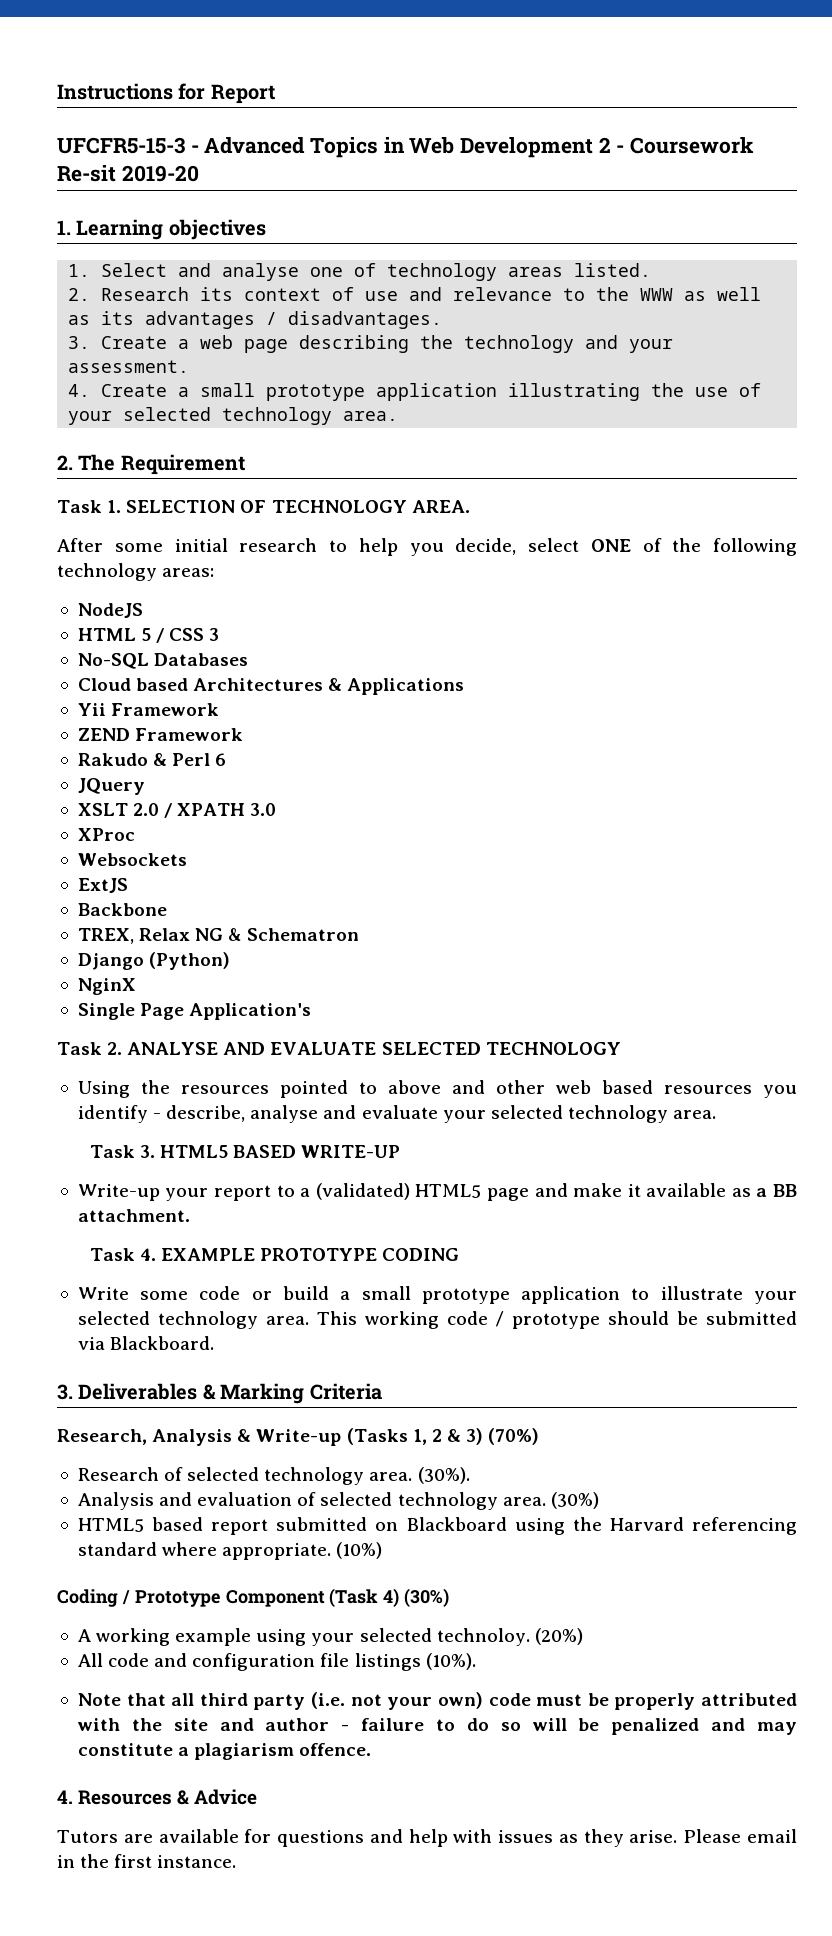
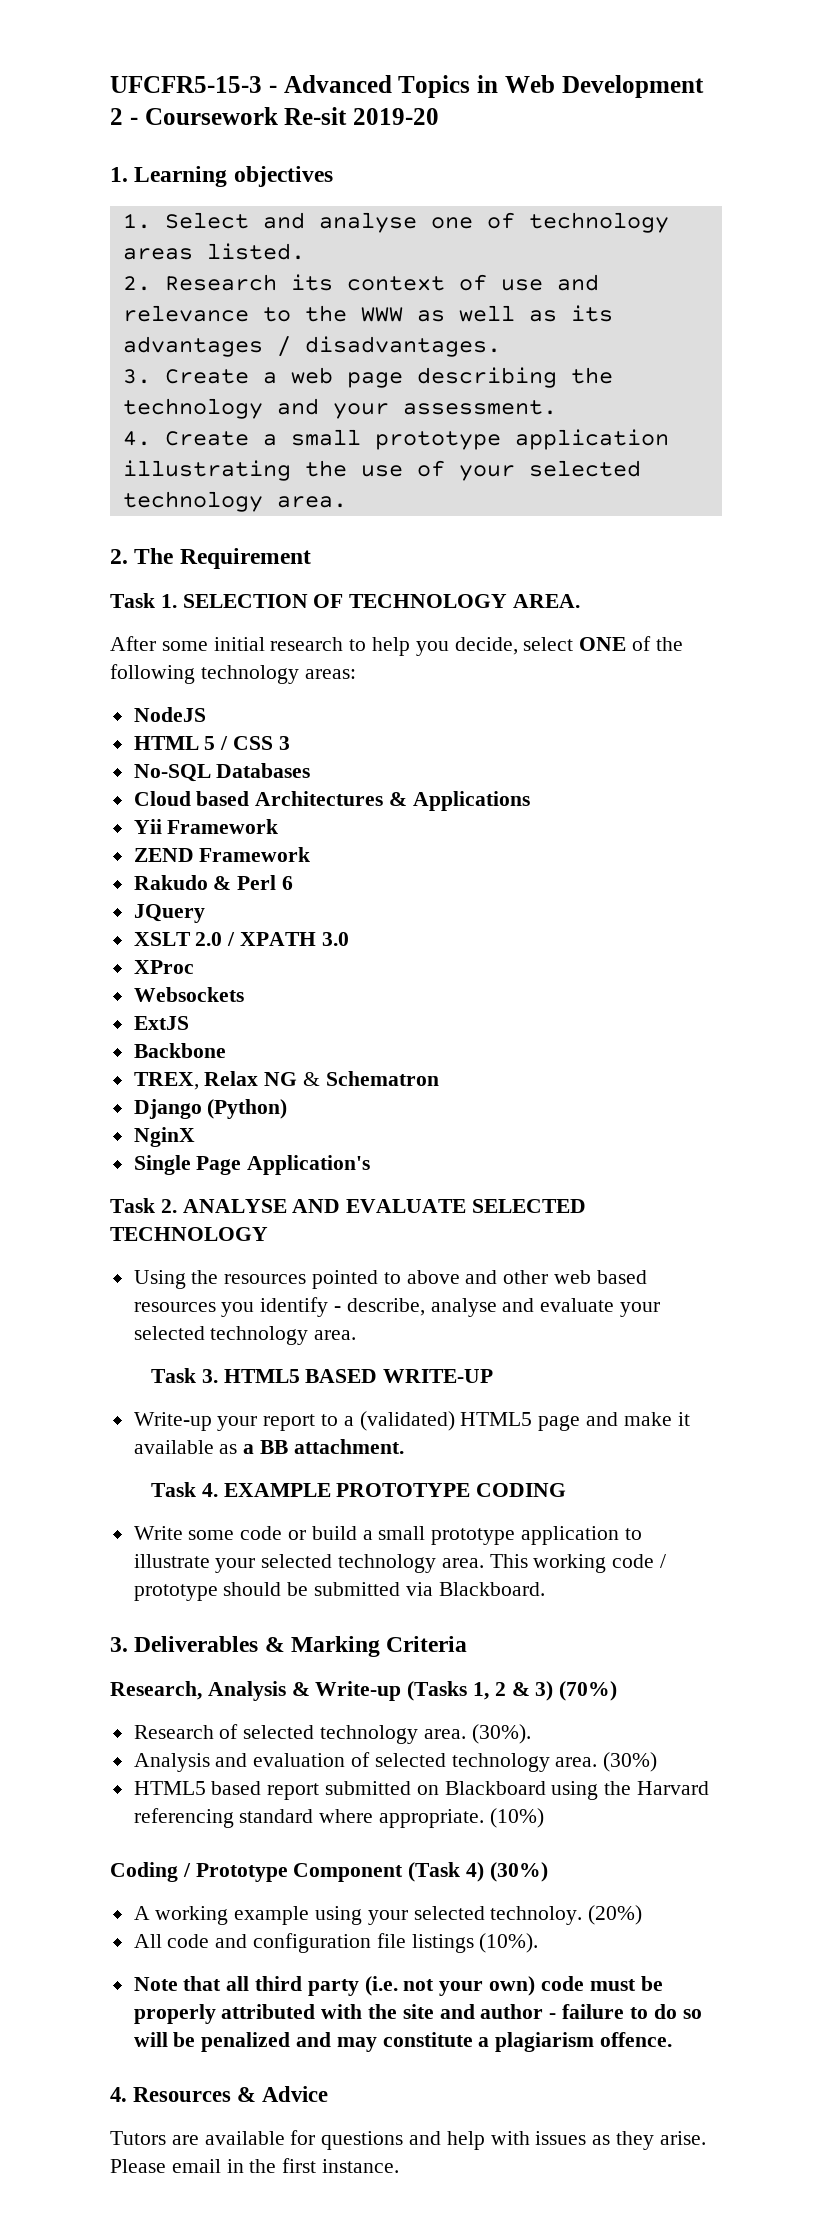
[57,83,275,104] Instructions for Report // -> (110, 84) none

